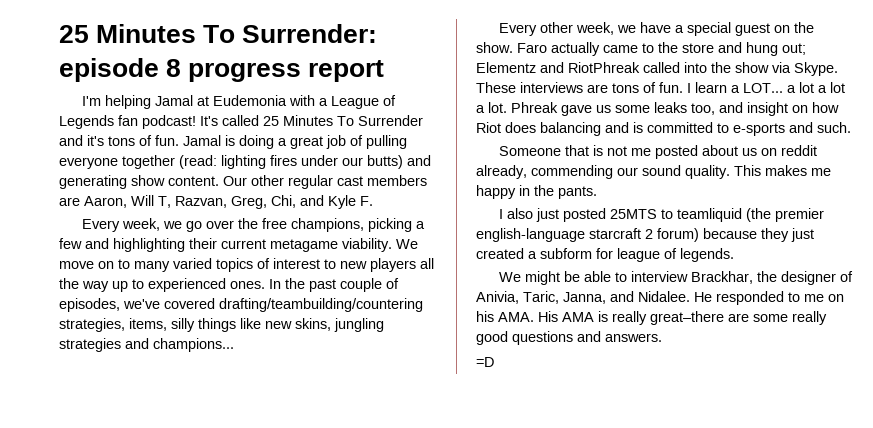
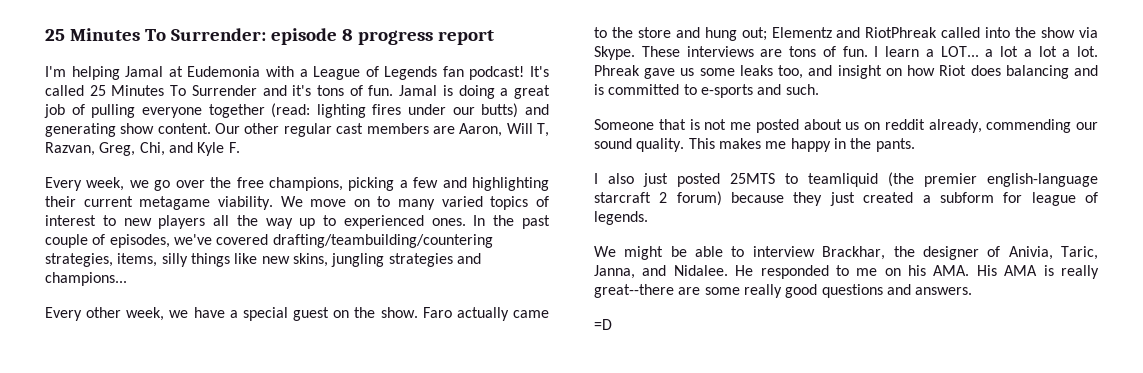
[650,311,724,325] great–there -> [594,284,674,298] great--there

